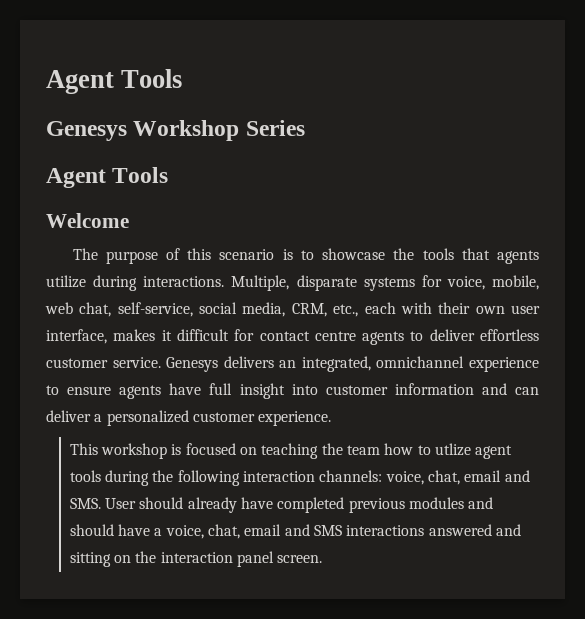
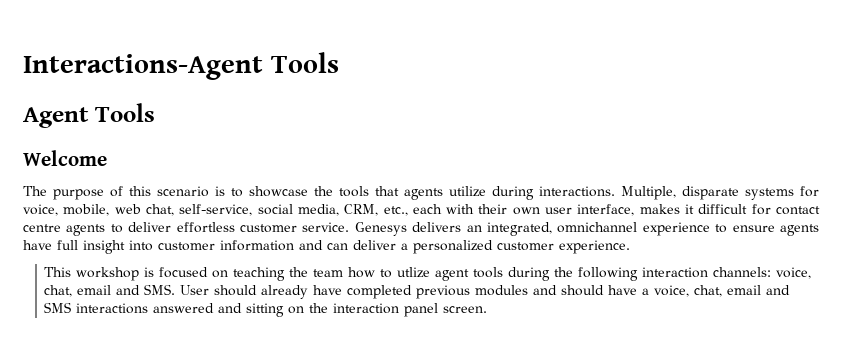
[46,69,183,94] [46,120,305,141] Agent Tools // Genesys Workshop Series -> [23,52,339,80] Interactions-Agent Tools

